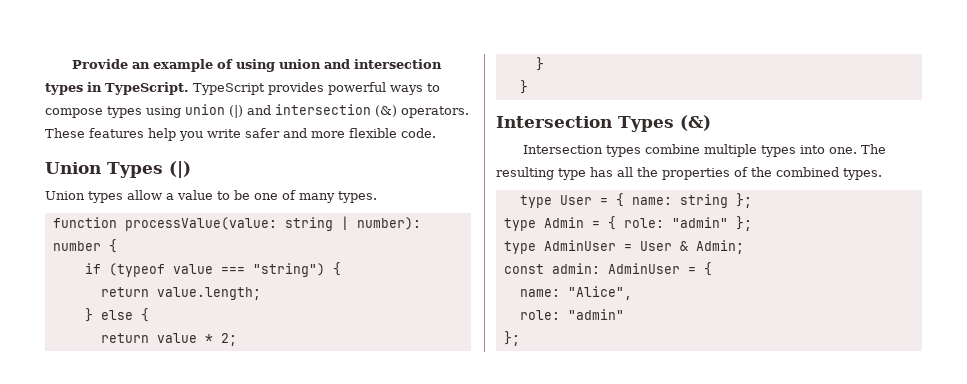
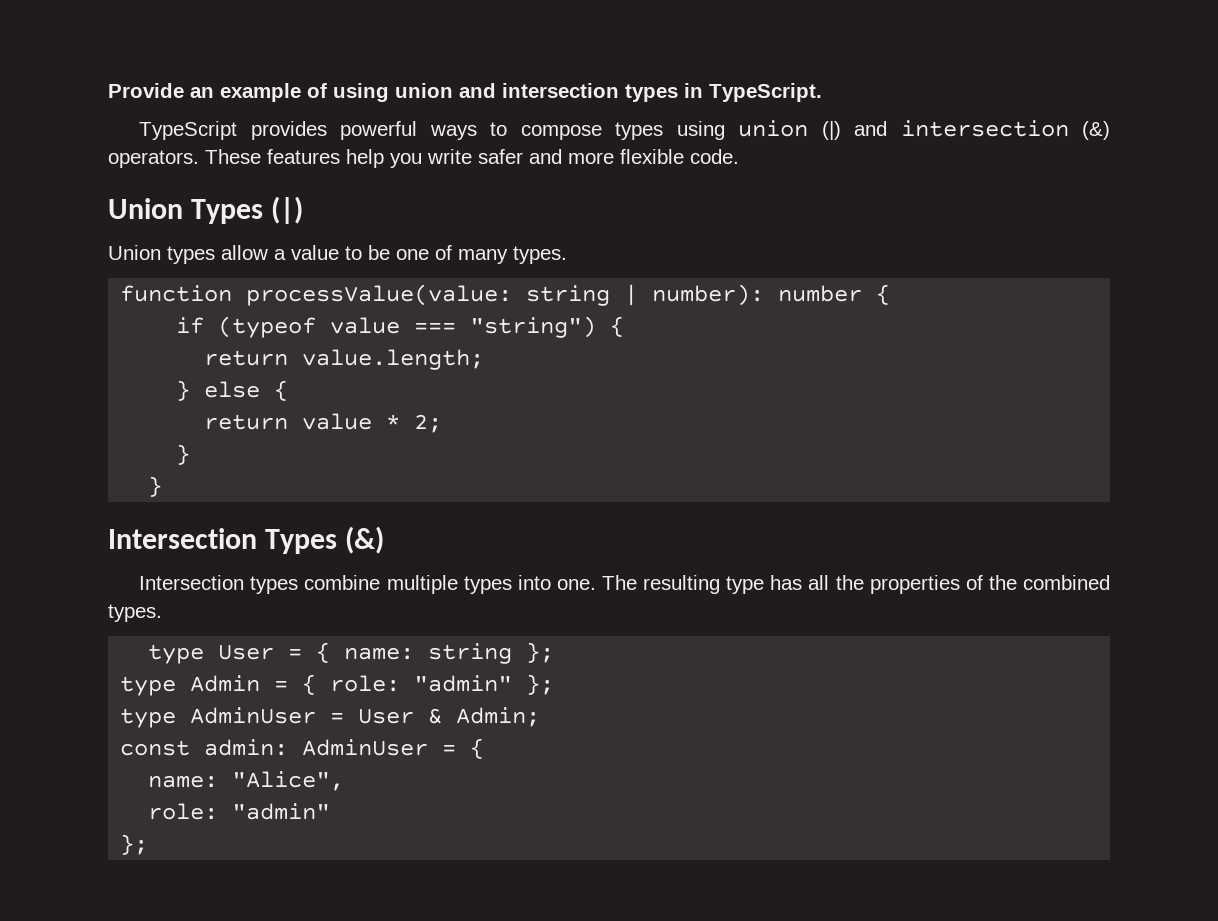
(189, 88) none -> (822, 92) //

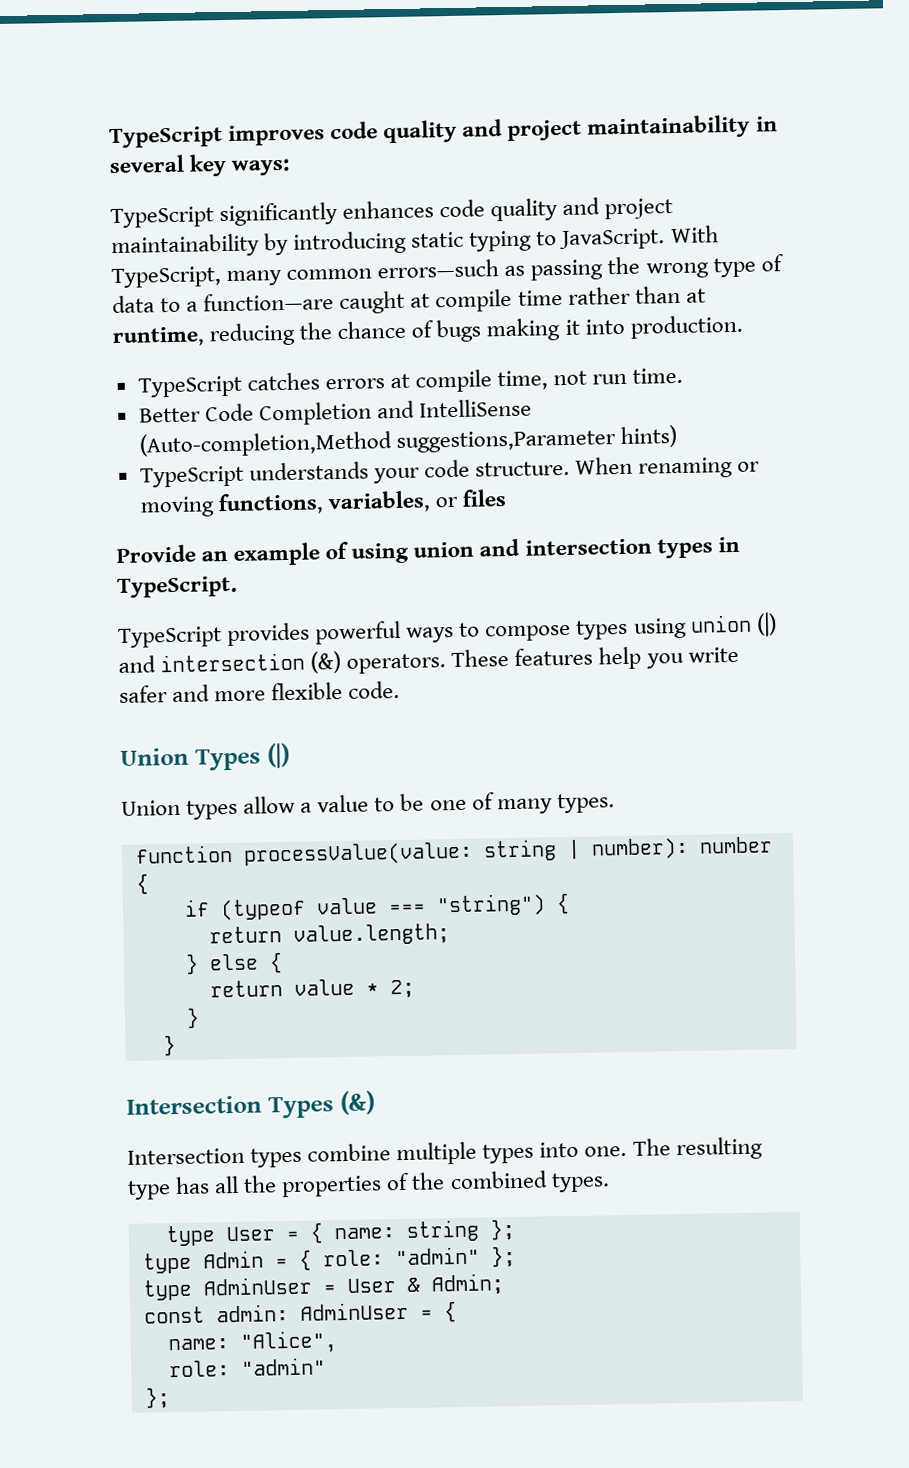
(108, 90) none -> [109,114,778,149] [109,153,292,177] [110,197,674,229] [111,225,719,259] [111,254,784,289] [112,285,706,314] [112,314,743,348] [137,367,684,398] [138,398,533,426] [138,424,677,458] [139,456,761,488] [139,489,507,518] TypeScript improves code quality and project maintainability in several key ways: // TypeScript significantly enhances code quality and project maintainability by introducing static typing to JavaScript. With TypeScript, many common errors—such as passing the wrong type of data to a function—are caught at compile time rather than at runtime, reducing the chance of bugs making it into production. // TypeScript catches errors at compile time, not run time. // Better Code Completion and IntelliSense (Auto-completion,Method suggestions,Parameter hints) // TypeScript understands your code structure. When renaming or moving functions, variables, or files //

